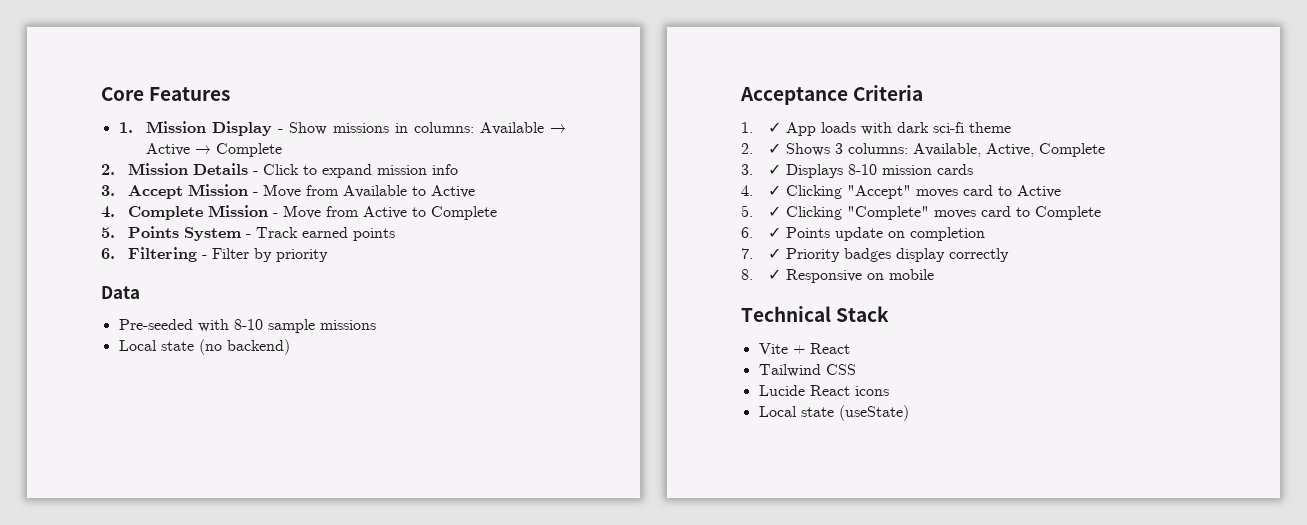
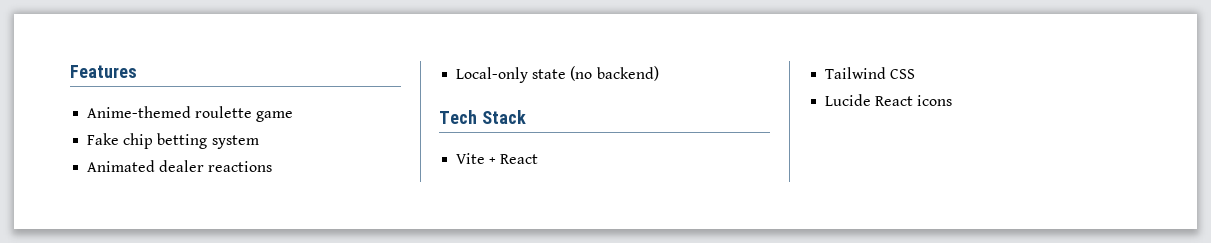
[101,87,144,101] Core -> (70, 71) none
[118,121,567,136] [146,143,283,157] [101,163,459,178] [101,184,476,199] [101,205,498,220] [101,226,396,241] [101,247,329,262] [101,286,140,299] [118,319,376,333] [118,339,290,355] [740,85,924,105] [741,122,1012,136] [741,143,1106,157] [741,164,974,178] [741,185,1062,199] [741,205,1102,220] [741,227,986,241] [741,248,1010,262] [741,269,935,283] [741,306,831,322] 1. Mission Display - Show missions in columns: Available → Active → Complete // 2. Mission Details - Click to expand mission info // 3. Accept Mission - Move from Available to Active // 4. Complete Mission - Move from Active to Complete // 5. Points System - Track earned points // 6. Filtering - Filter by priority // Data // Pre-seeded with 8-10 sample missions // Local state (no backend) // Acceptance Criteria // 1. ✓ App loads with dark sci-fi theme // 2. ✓ Shows 3 columns: Available, Active, Complete // 3. ✓ Displays 8-10 mission cards // 4. ✓ Clicking "Accept" moves card to Active // 5. ✓ Clicking "Complete" moves card to Complete // 6. ✓ Points update on completion // 7. ✓ Priority badges display correctly // 8. ✓ Responsive on mobile // Technical -> [87,106,294,122] [87,133,259,149] [87,160,273,172] [456,66,659,83] [439,110,477,124] Anime-themed roulette game // Fake chip betting system // Animated dealer reactions // Local-only state (no backend) // Tech
[758,405,909,421] // Local state (useState) -> (953, 100) none

